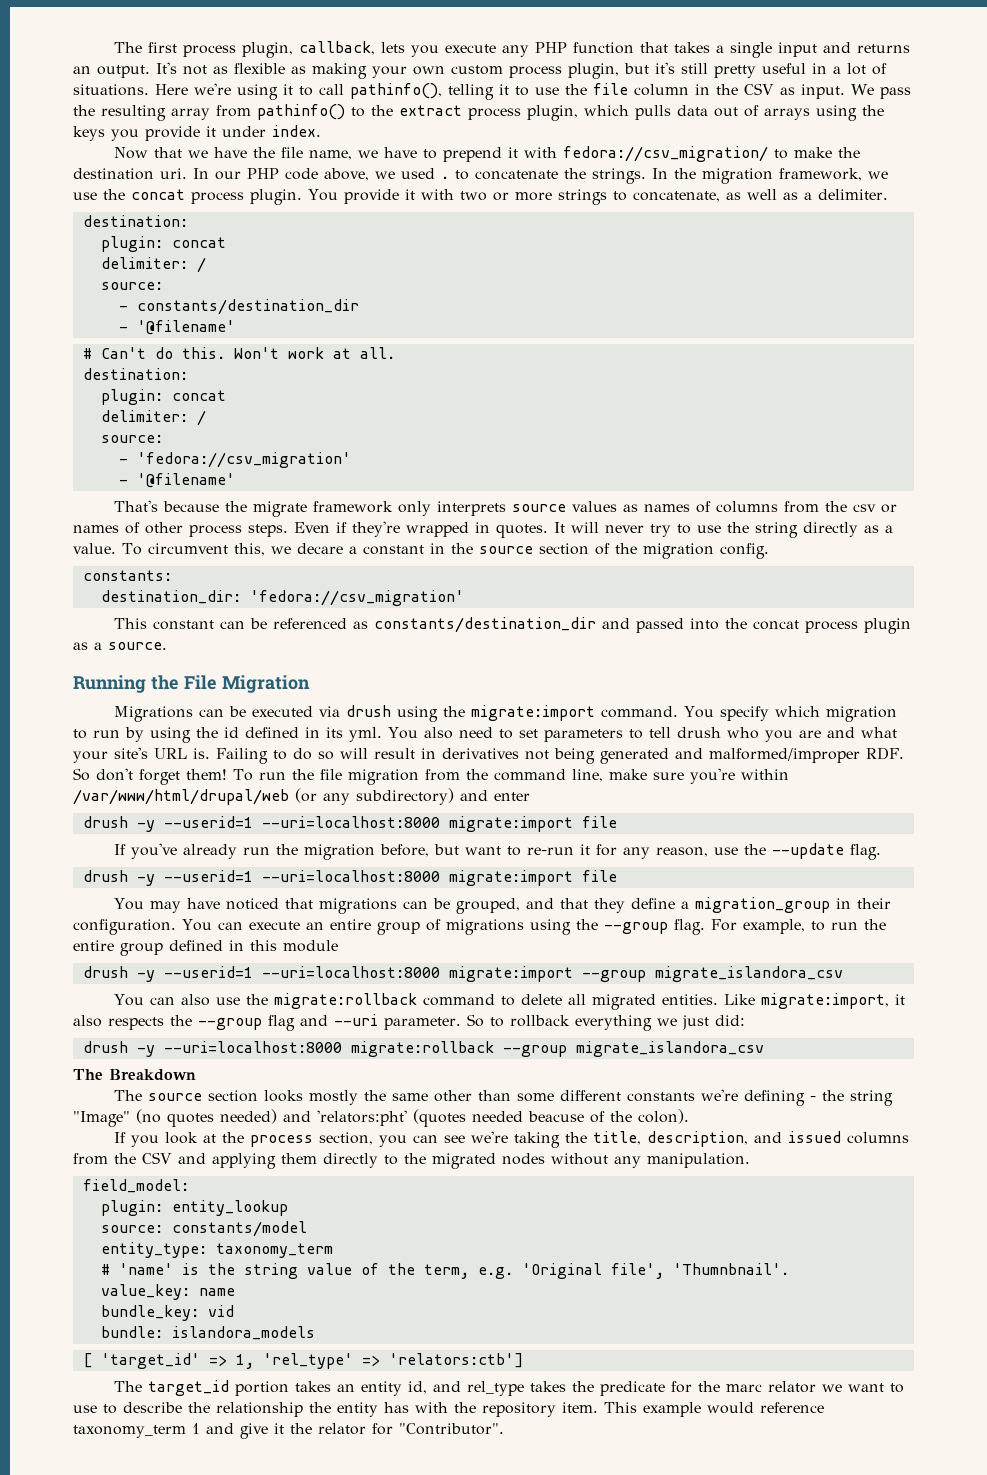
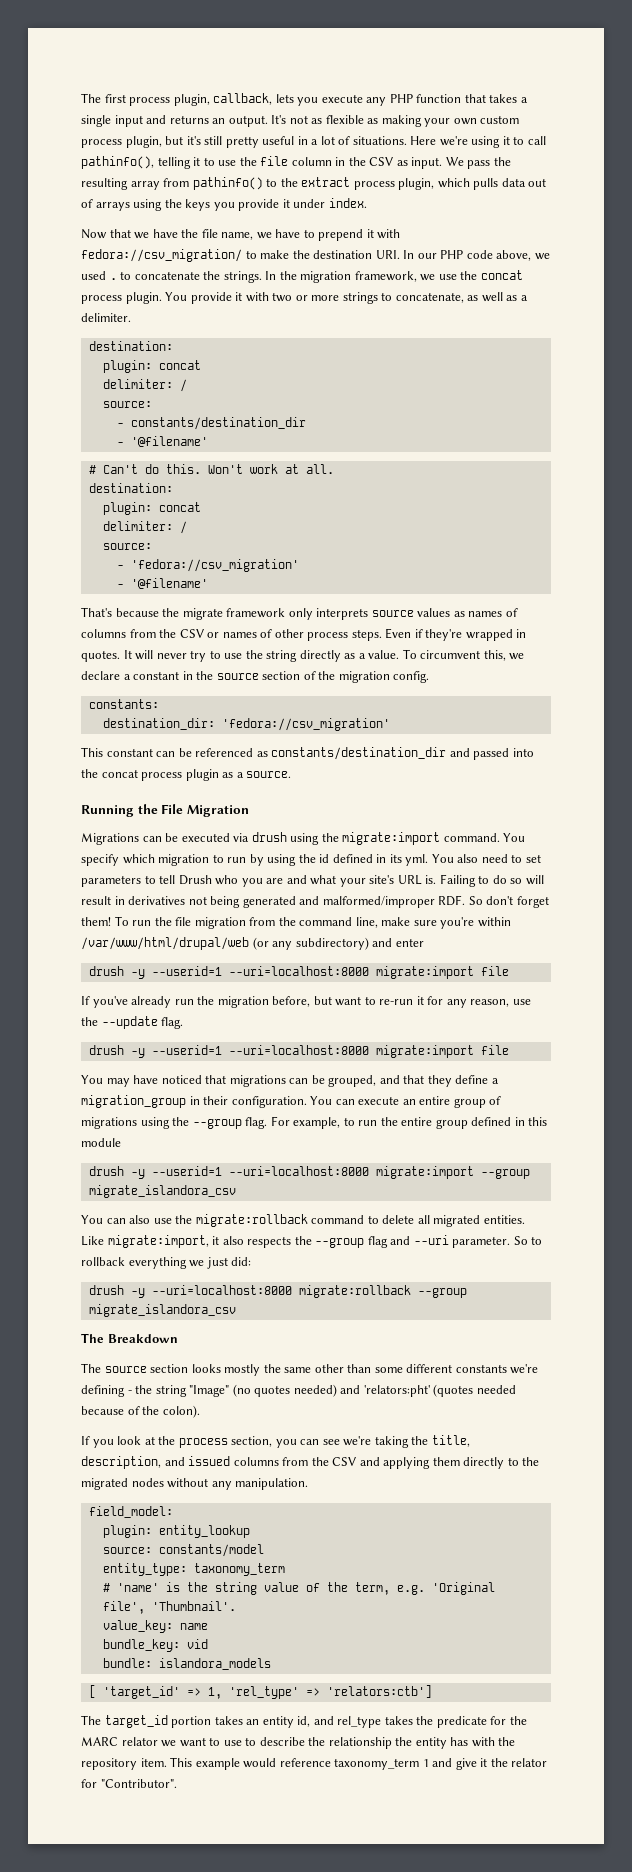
[160,168,187,179] uri. -> [375,250,400,259] URI.
[853,504,877,512] csv -> [179,629,204,638] CSV
[296,543,343,554] decare -> [81,671,120,680] declare
[676,727,721,738] drush -> [178,875,212,885] Drush
[528,1111,584,1122] beacuse -> [81,1406,124,1415] because
[672,1263,789,1275] 'Thumnbnail'. -> [151,1601,236,1611] 'Thumbnail'.
[726,1384,763,1392] marc -> [81,1737,118,1746] MARC

